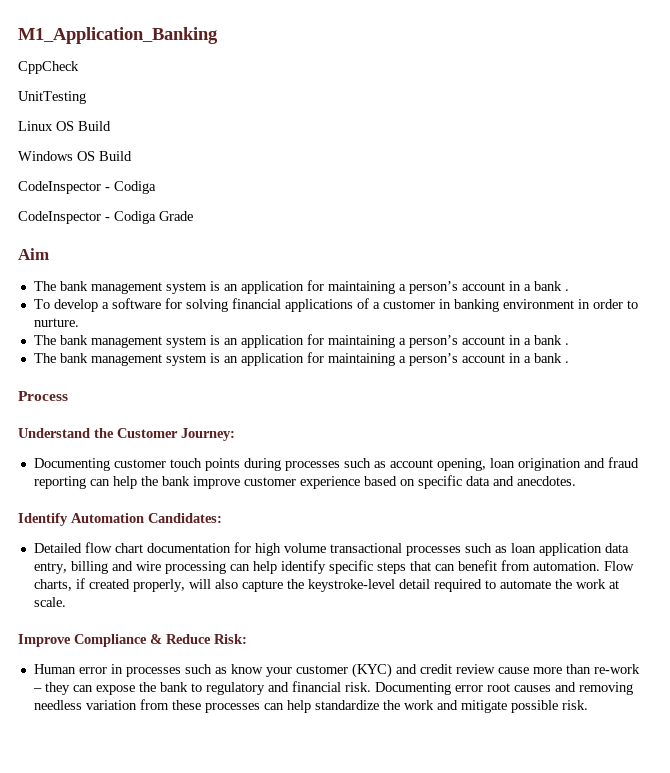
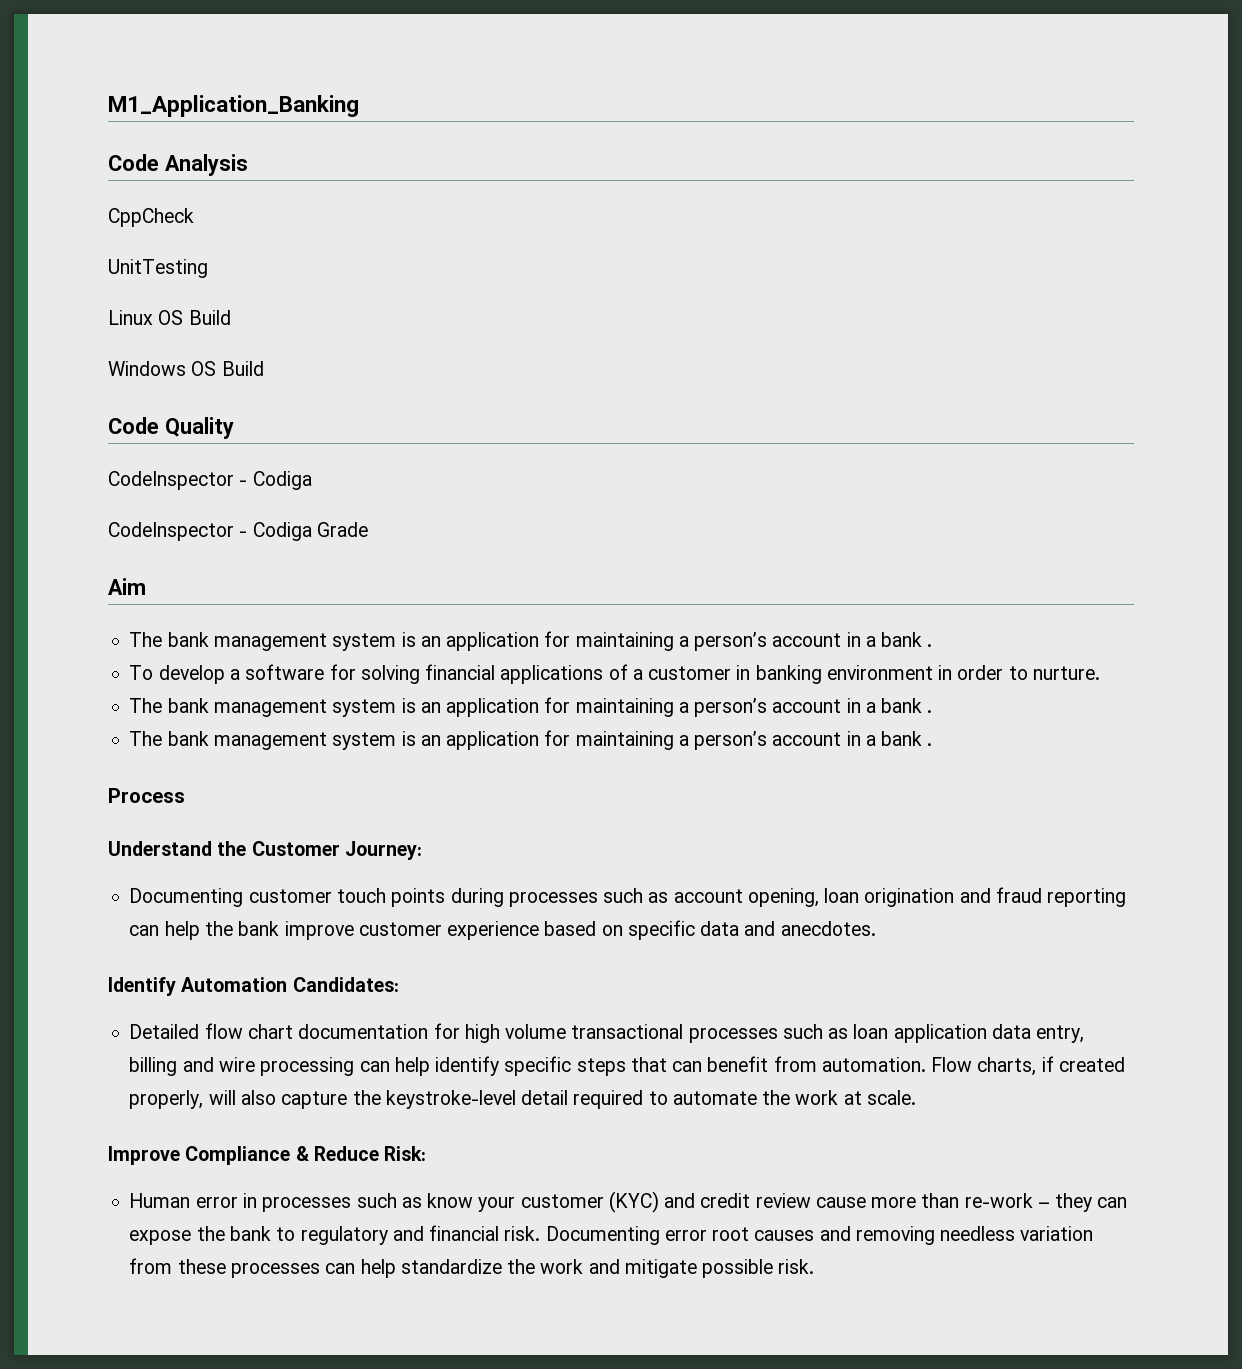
(218, 35) none -> [108,154,248,176] // Code Analysis
(132, 156) none -> [108,417,234,439] // Code Quality

